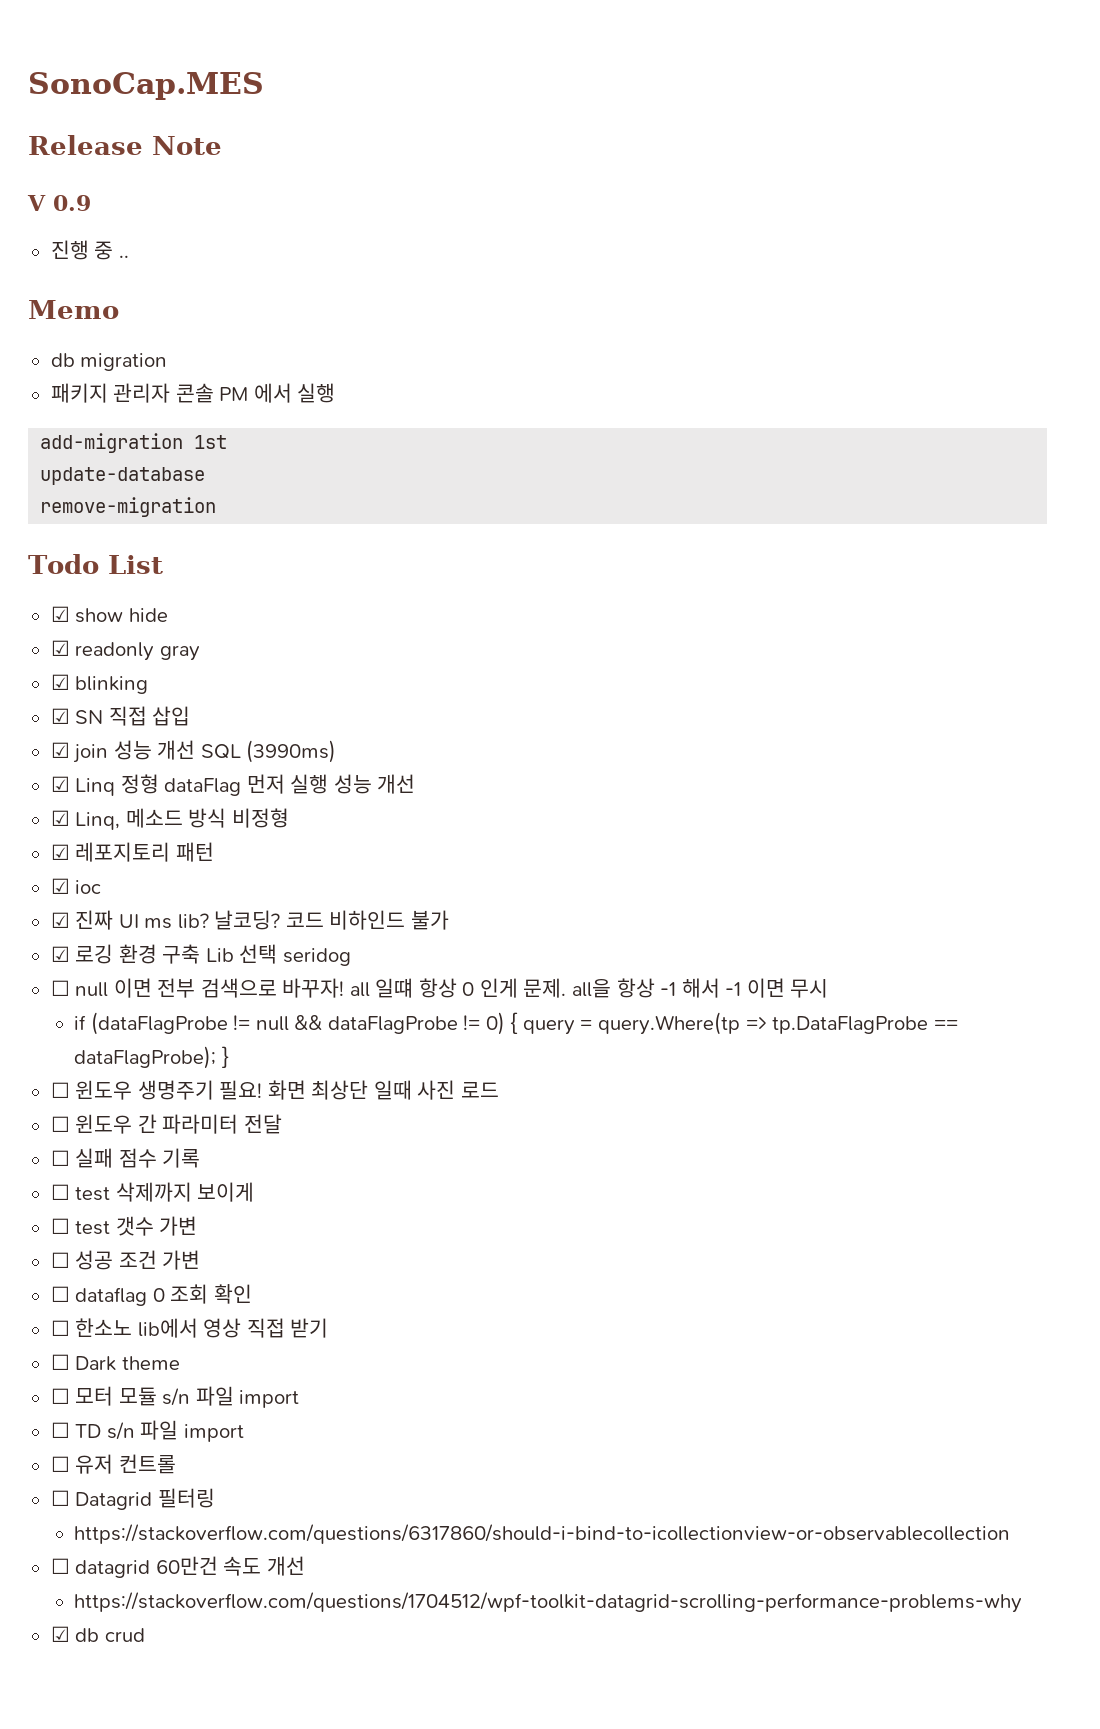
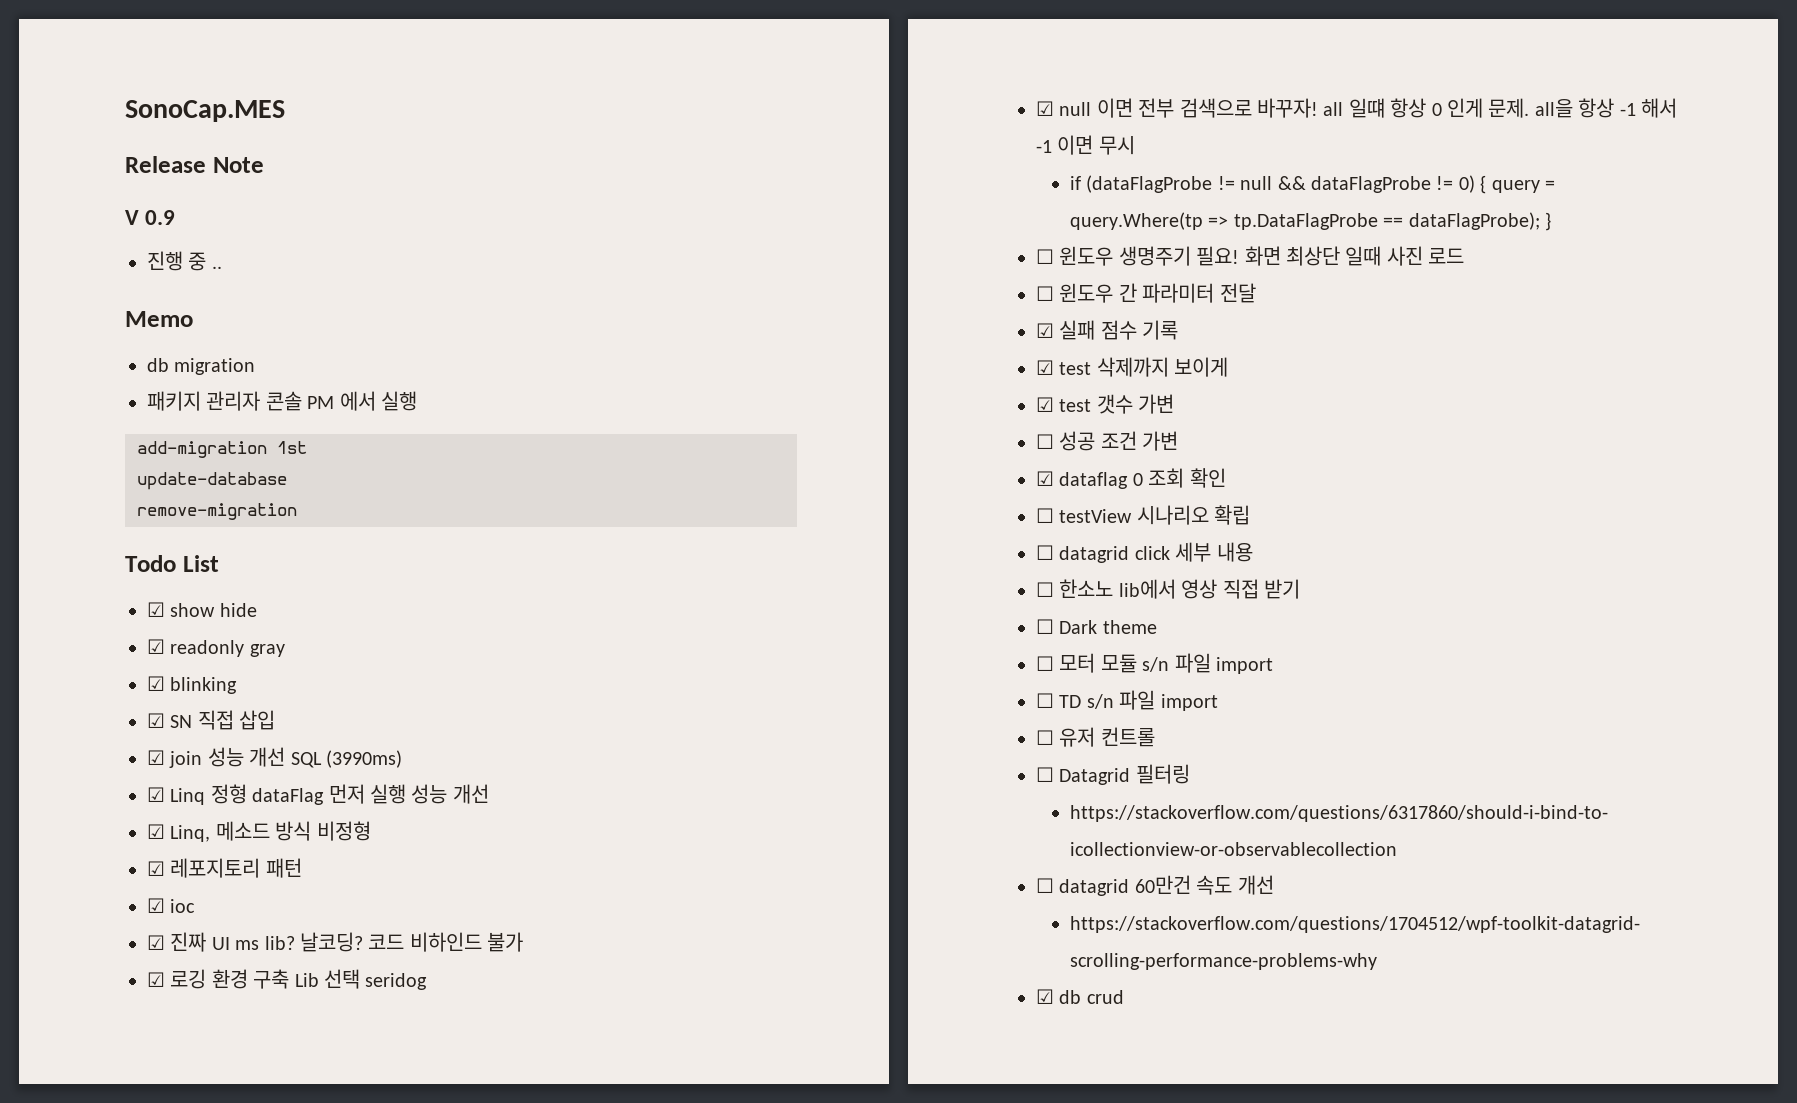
[50,980,70,996] ☐ -> [1036,101,1054,116] ☑
[50,1150,70,1166] ☐ -> [1036,323,1054,338] ☑
[50,1184,70,1200] ☐ -> [1036,360,1054,375] ☑
[50,1218,70,1234] ☐ -> [1036,397,1054,412] ☑
[50,1286,70,1302] ☐ -> [1036,471,1054,486] ☑
(252, 1294) none -> [1036,505,1251,525] [1036,542,1253,563] // ☐ testView 시나리오 확립 // ☐ datagrid click 세부 내용

